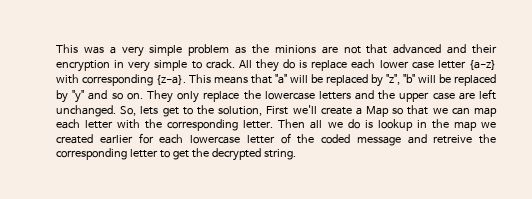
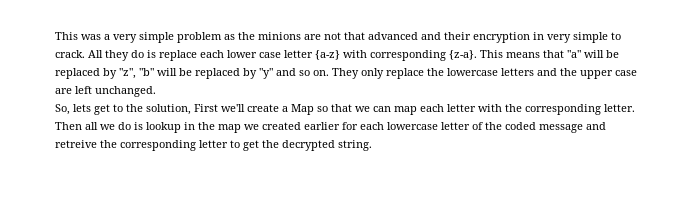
(116, 111) none -> (156, 91) //

